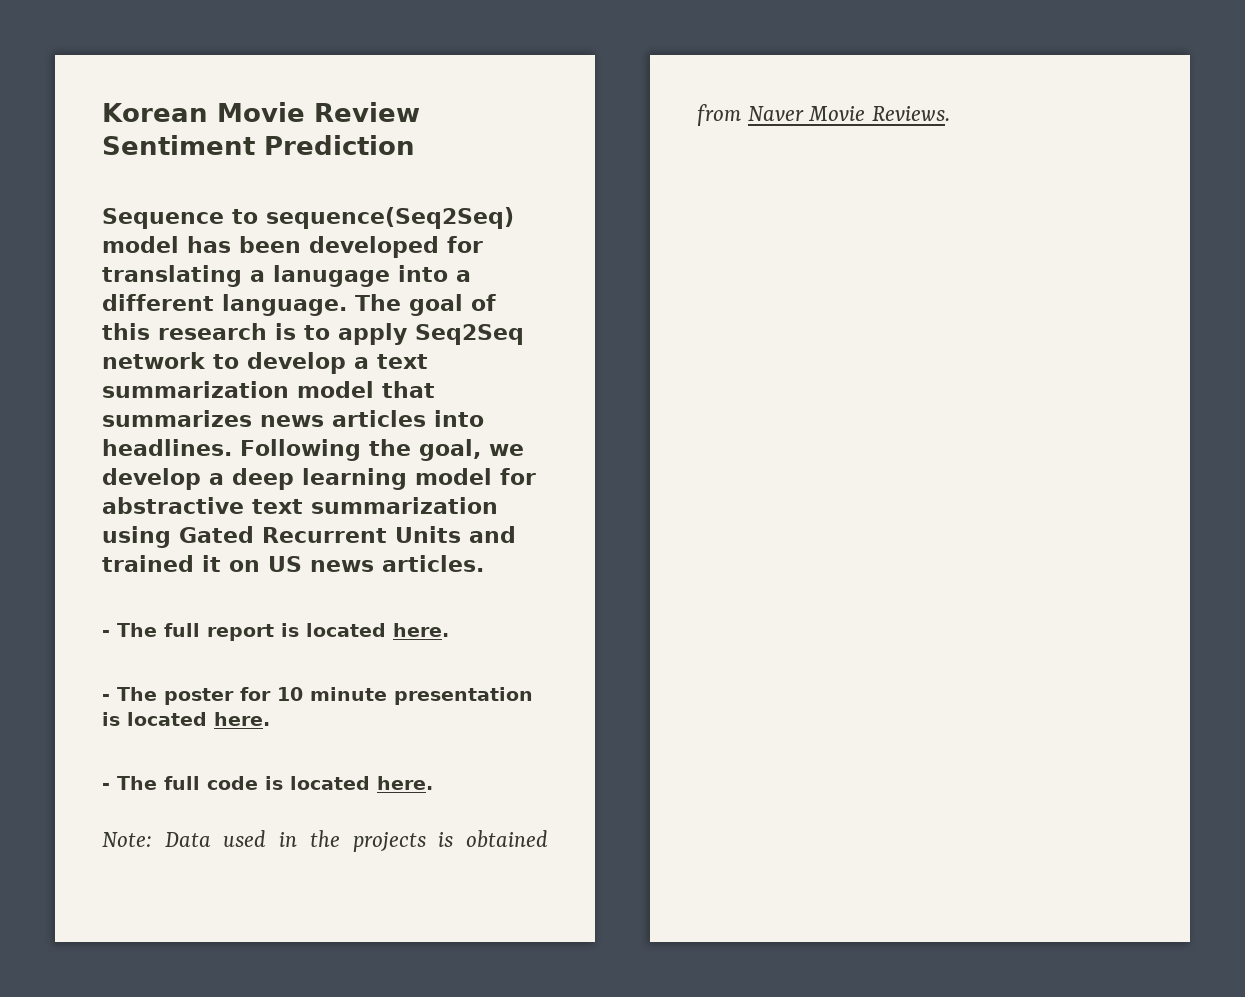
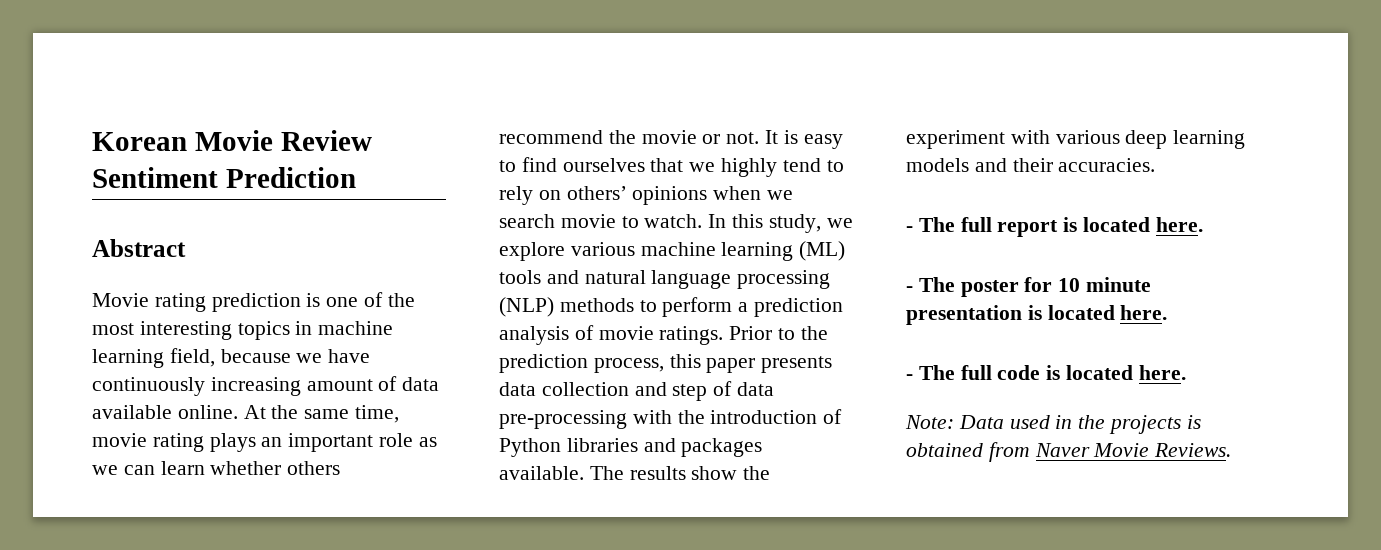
[102,207,514,229] [102,236,483,258] [102,265,471,287] [102,294,496,316] [102,323,524,345] [102,352,428,374] [102,381,435,398] [102,410,484,427] [102,439,524,461] [102,468,536,490] [102,497,498,514] [102,526,516,548] [102,555,484,572] Sequence to sequence(Seq2Seq) model has been developed for translating a lanugage into a different language. The goal of this research is to apply Seq2Seq network to develop a text summarization model that summarizes news articles into headlines. Following the goal, we develop a deep learning model for abstractive text summarization using Gated Recurrent Units and trained it on US news articles. -> [92,239,186,257] [92,292,415,312] [92,321,394,340] [92,348,371,368] [92,376,440,396] [92,405,400,423] [92,433,437,452] [92,461,341,475] [499,130,843,149] [499,157,844,177] [499,186,794,205] [499,214,853,233] [499,241,846,261] [499,270,831,289] [499,297,844,317] [499,325,828,345] [499,354,833,373] [499,381,775,401] [499,409,843,429] [499,438,763,457] [499,466,771,480] [906,130,1246,149] [906,158,1156,172] Abstract // Movie rating prediction is one of the most interesting topics in machine learning field, because we have continuously increasing amount of data available online. At the same time, movie rating plays an important role as we can learn whether others recommend the movie or not. It is easy to find ourselves that we highly tend to rely on others’ opinions when we search movie to watch. In this study, we explore various machine learning (ML) tools and natural language processing (NLP) methods to perform a prediction analysis of movie ratings. Prior to the prediction process, this paper presents data collection and step of data pre-processing with the introduction of Python libraries and packages available. The results show the experiment with various deep learning models and their accuracies.

